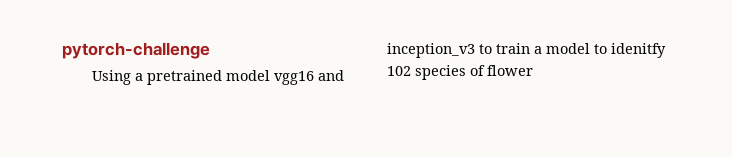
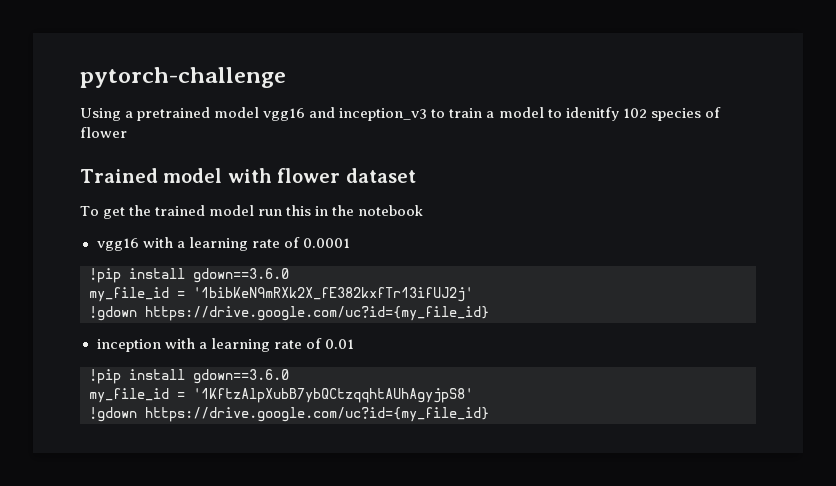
(533, 70) none -> [80,168,416,183] [80,205,424,219] [96,237,350,251] [89,268,289,283] [89,287,473,302] [89,306,489,321] [96,338,354,352] [89,369,289,384] [89,388,473,403] [89,407,489,422] // Trained model with flower dataset // To get the trained model run this in the notebook // vgg16 with a learning rate of 0.0001 // !pip install gdown==3.6.0 // my_file_id = '1bibKeN9mRXk2X_fE382kxfTr13ifUJ2j' // !gdown https://drive.google.com/uc?id={my_file_id} // inception with a learning rate of 0.01 // !pip install gdown==3.6.0 // my_file_id = '1KftzAlpXubB7ybQCtzqqhtAUhAgyjpS8' // !gdown https://drive.google.com/uc?id={my_file_id}

